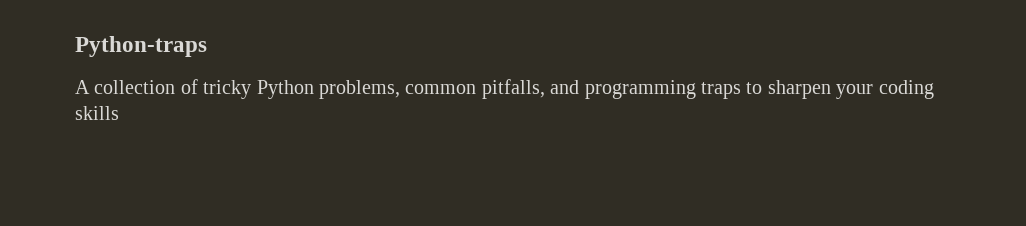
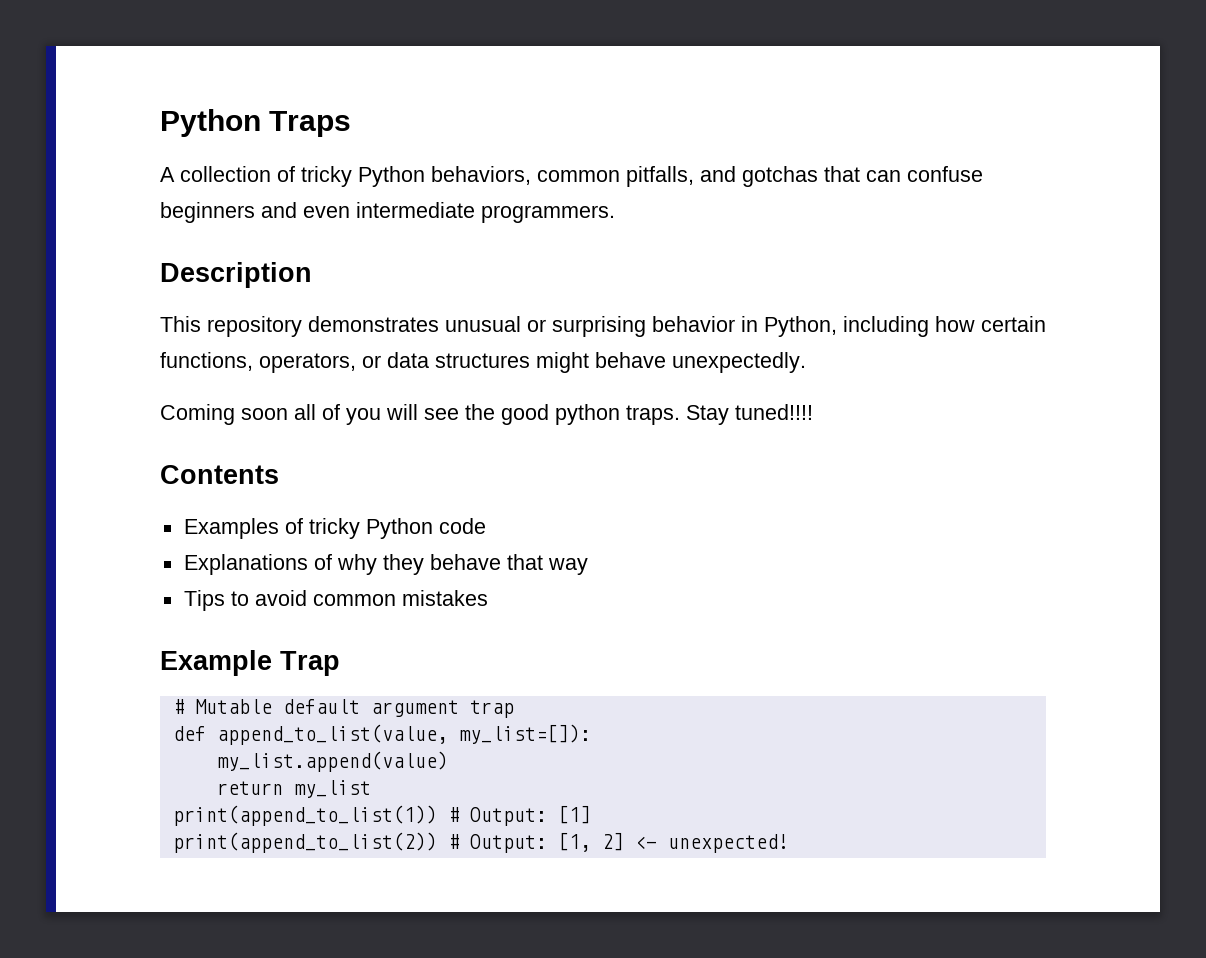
[75,36,207,57] Python-traps -> [160,109,352,137] Python Traps
[319,80,400,99] problems, -> [431,166,531,185] behaviors,
[584,80,934,99] [75,106,119,120] programming traps to sharpen your coding skills -> [742,166,983,187] [160,202,615,223] [160,262,312,288] [160,316,1046,337] [160,352,806,373] [160,404,813,425] [160,465,279,484] [183,518,486,539] [183,554,588,575] [183,590,488,611] [160,650,340,676] [172,699,514,718] [172,724,591,745] [216,751,448,772] [216,780,371,798] [172,805,591,826] [172,832,789,853] gotchas that can confuse beginners and even intermediate programmers. // Description // This repository demonstrates unusual or surprising behavior in Python, including how certain functions, operators, or data structures might behave unexpectedly. // Coming soon all of you will see the good python traps. Stay tuned!!!! // Contents // Examples of tricky Python code // Explanations of why they behave that way // Tips to avoid common mistakes // Example Trap // # Mutable default argument trap // def append_to_list(value, my_list=[]): // my_list.append(value) // return my_list // print(append_to_list(1)) # Output: [1] // print(append_to_list(2)) # Output: [1, 2] <- unexpected!

